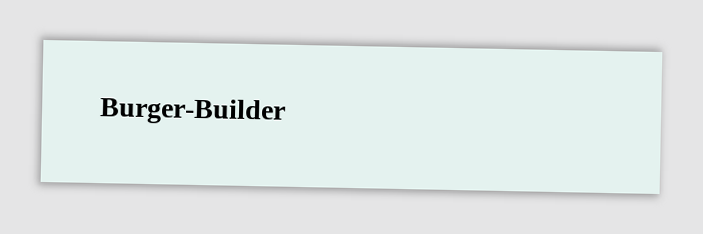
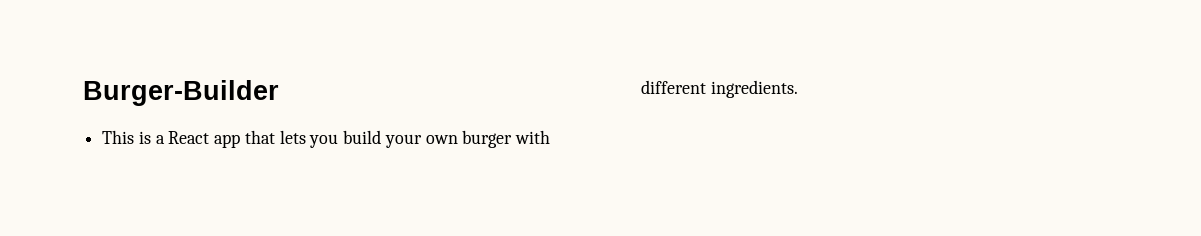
(286, 111) none -> [102,130,550,148] [641,80,798,98] // This is a React app that lets you build your own burger with different ingredients.

